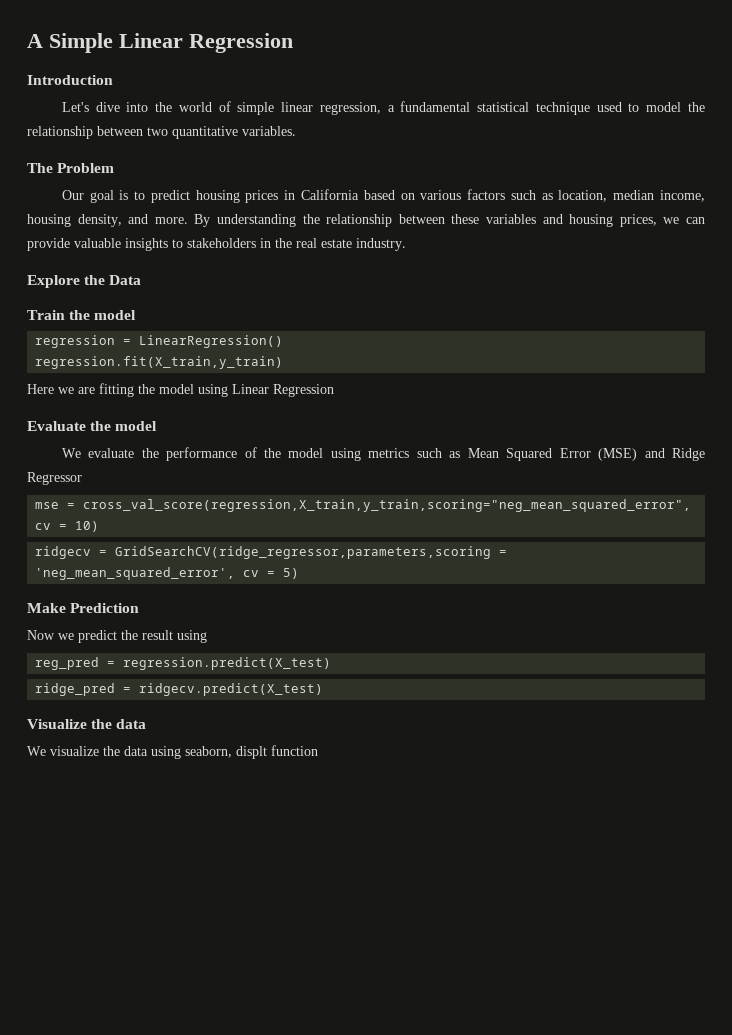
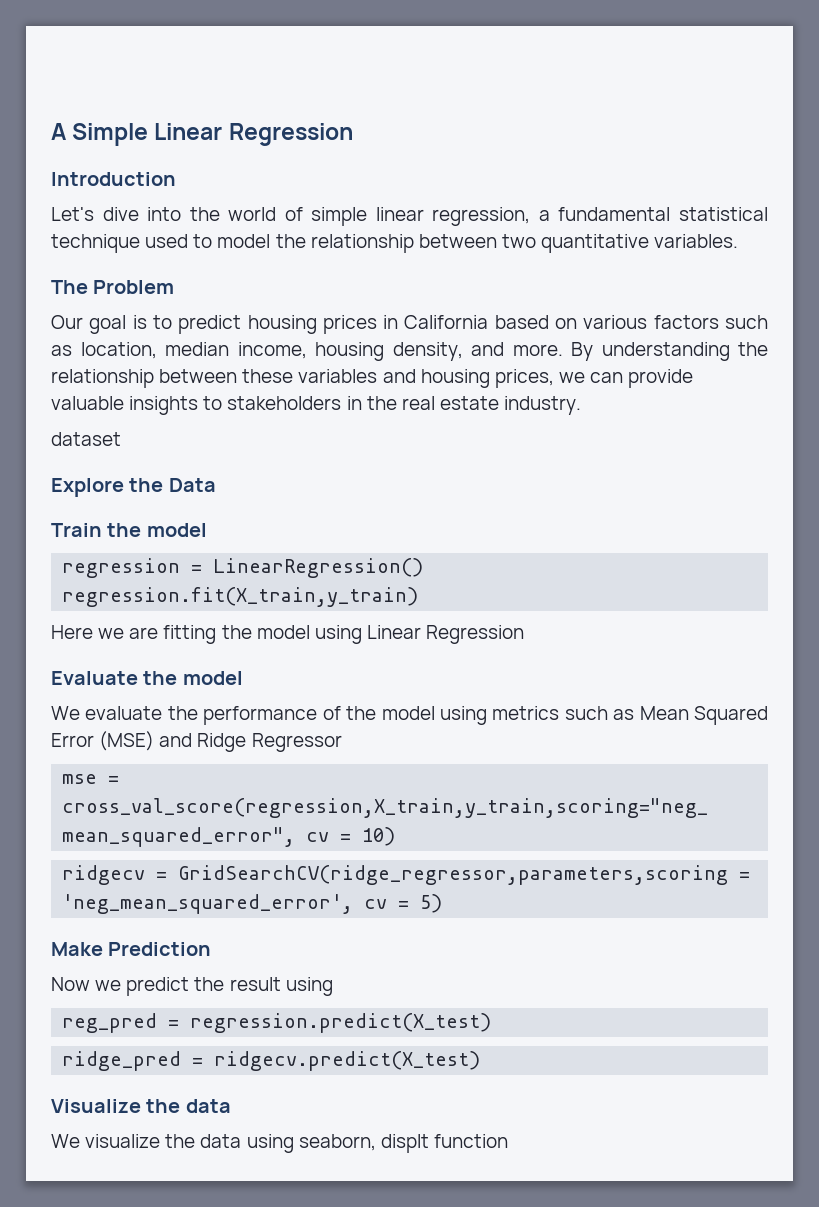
(406, 244) none -> [51,432,121,446] // dataset

